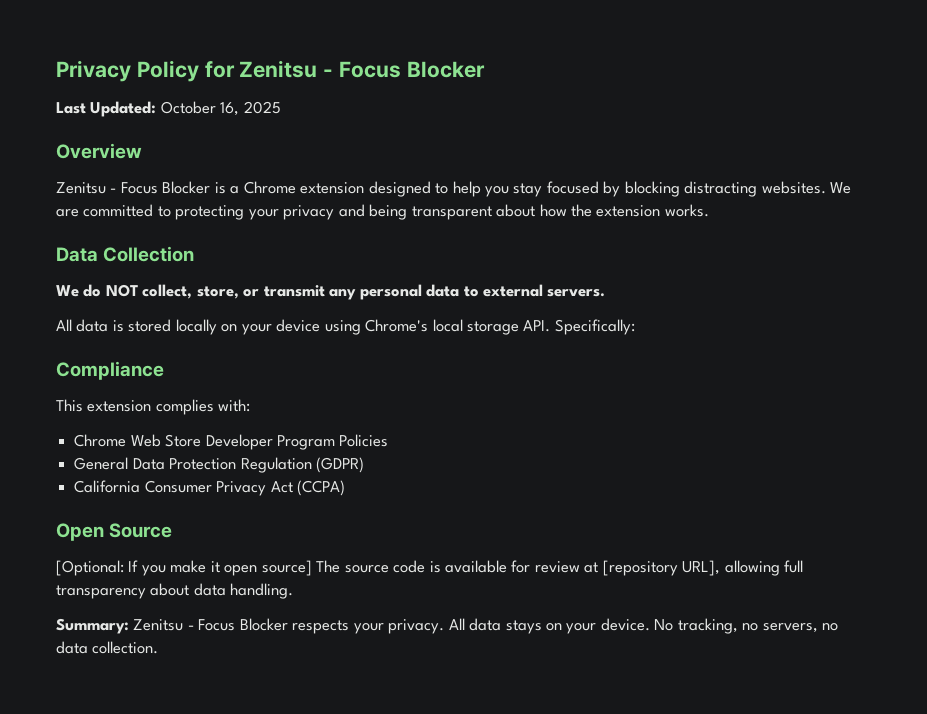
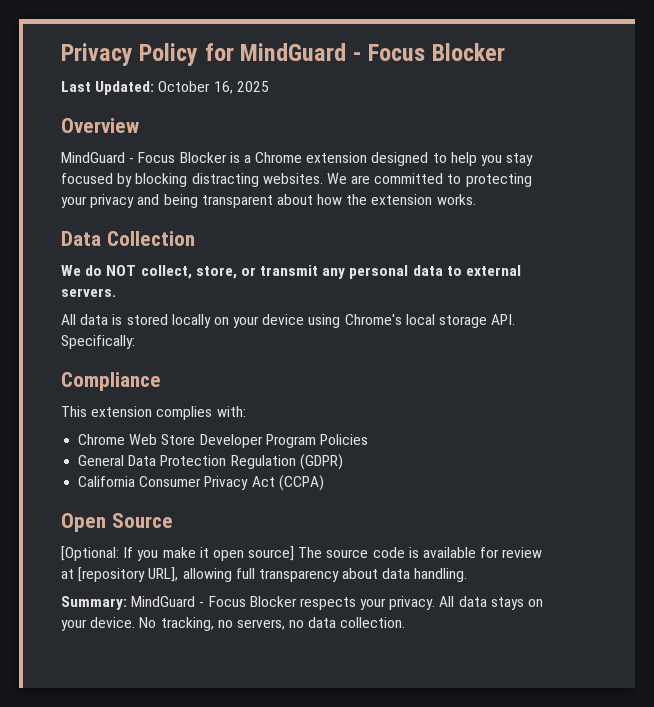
[239,60,318,78] Zenitsu -> [240,43,347,61] MindGuard
[56,182,106,194] Zenitsu -> [61,152,125,163] MindGuard
[133,619,184,631] Zenitsu -> [131,596,196,607] MindGuard

